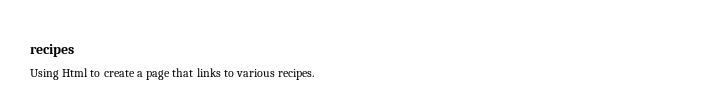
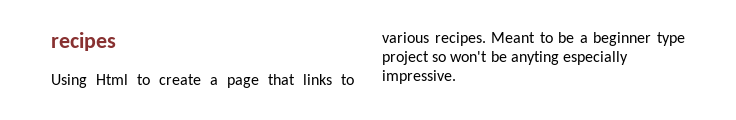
(315, 74) none -> [491,32,685,46] [382,51,628,65] [382,70,456,84] Meant to be a beginner type project so won't be anyting especially impressive.

